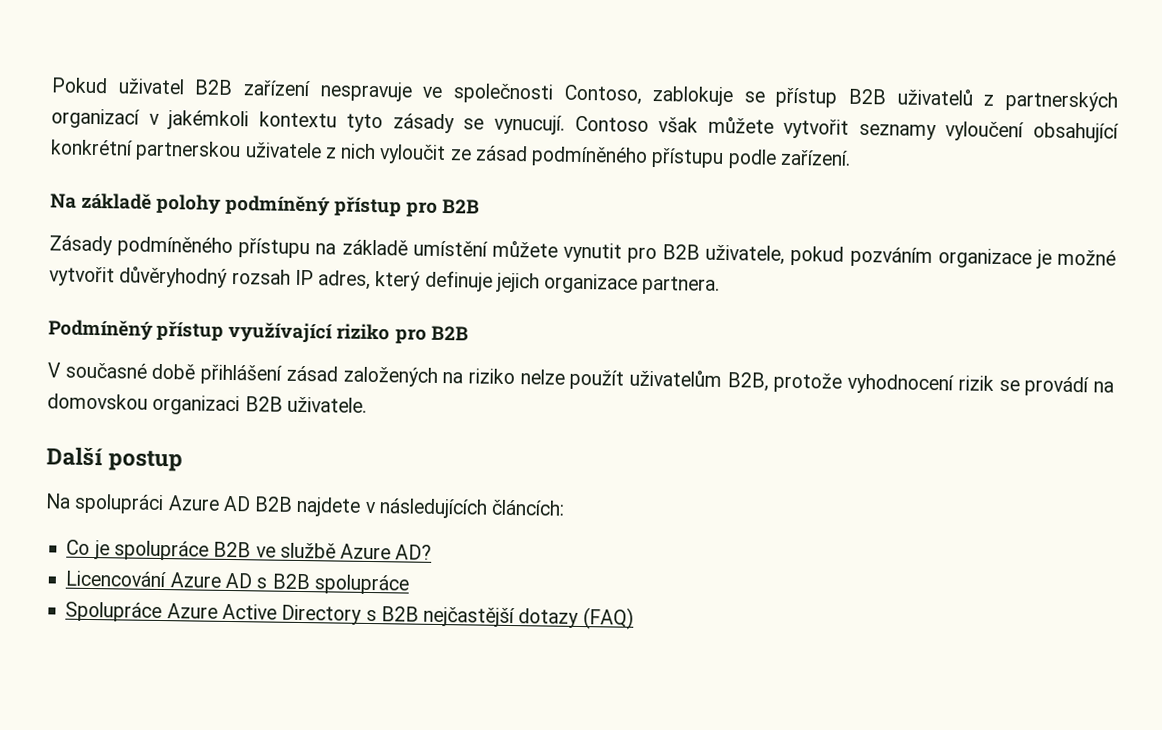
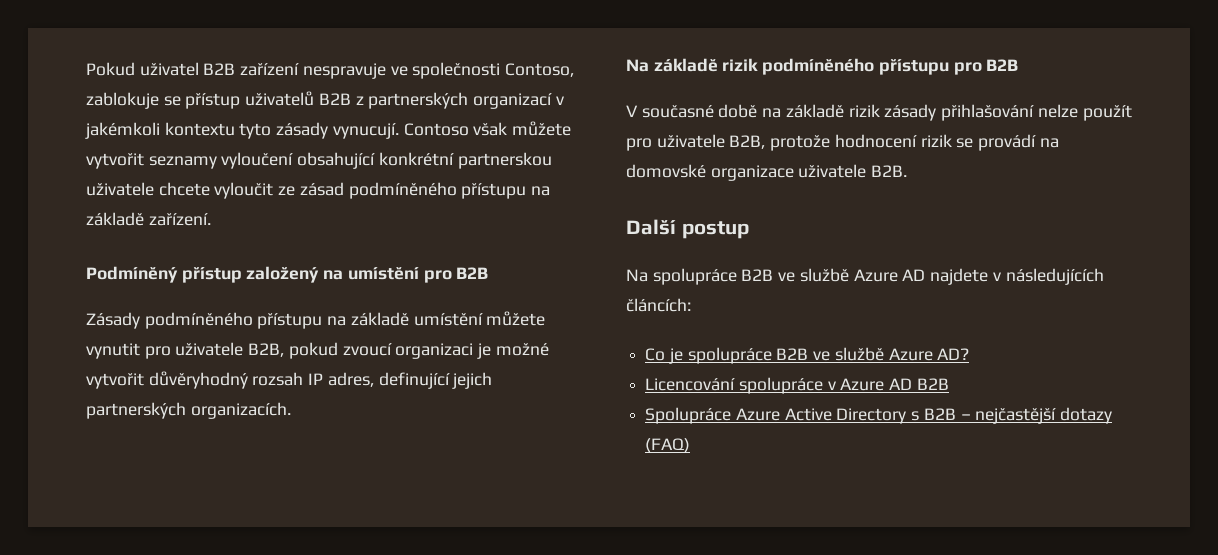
[848,88,973,106] B2B uživatelů -> [245,91,351,106] uživatelů B2B
[463,118,485,130] se -> (329, 130) none
[324,143,377,160] z nich -> [158,182,210,196] chcete
[727,149,777,169] podle -> [531,186,551,196] [86,212,144,226] na základě
[50,192,402,217] Na základě polohy podmíněný přístup -> [86,266,419,283] Podmíněný přístup založený na umístění
[662,244,1032,269] B2B uživatele, pokud pozváním organizace -> [175,342,474,359] uživatele B2B, pokud zvoucí organizaci
[375,270,721,295] [48,319,391,344] který definuje jejich organizace partnera. // Podmíněný přístup využívající riziko -> [378,372,493,389] [86,402,291,419] [626,58,949,75] definující jejich partnerských organizacích. // Na základě rizik podmíněného přístupu
[200,364,723,390] přihlášení zásad založených na riziko nelze použít uživatelům -> [762,104,1132,121] [626,134,725,151] na základě rizik zásady přihlašování nelze použít pro uživatele
[847,373,955,395] vyhodnocení -> [834,134,917,148] hodnocení
[47,393,367,416] domovskou organizaci B2B uživatele. -> [626,164,908,181] domovské organizace uživatele B2B.
[74,493,294,515] spolupráci Azure AD B2B -> [652,268,926,285] spolupráce B2B ve službě Azure AD
[169,572,409,595] Azure AD s B2B spolupráce -> [738,377,949,394] spolupráce v Azure AD B2B
(419, 614) none -> [960,414,971,420] –

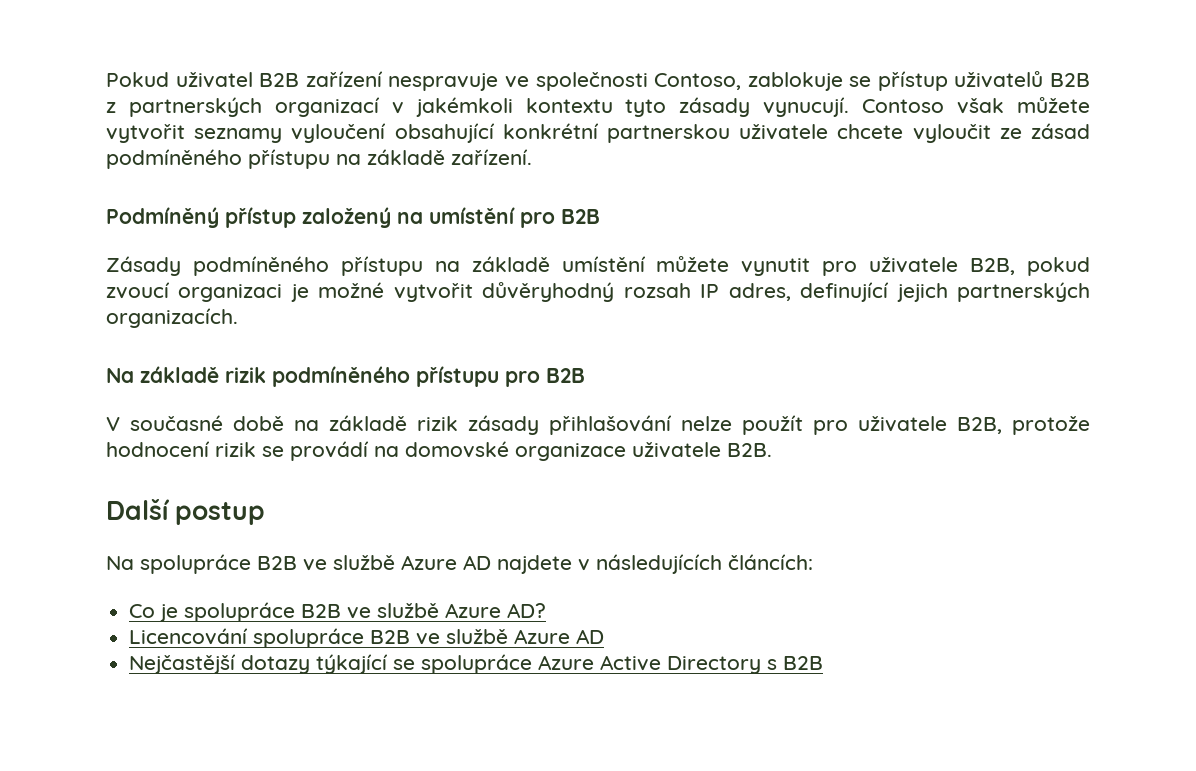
[827,378,949,391] [645,407,732,424] v Azure AD B2B // Spolupráce -> [370,629,605,645] [129,654,533,674] B2B ve službě Azure AD // Nejčastější dotazy týkající se spolupráce
[960,407,1113,424] [645,438,691,453] – nejčastější dotazy (FAQ) -> (824, 663) none

